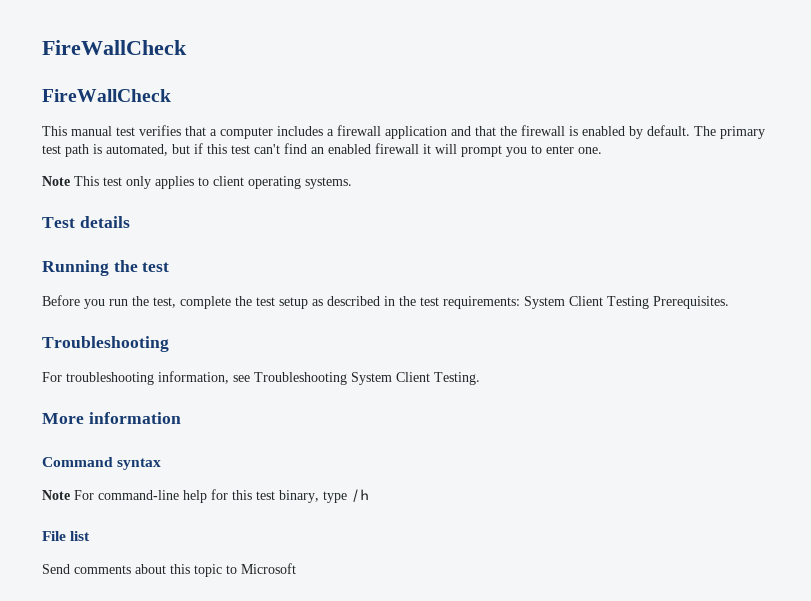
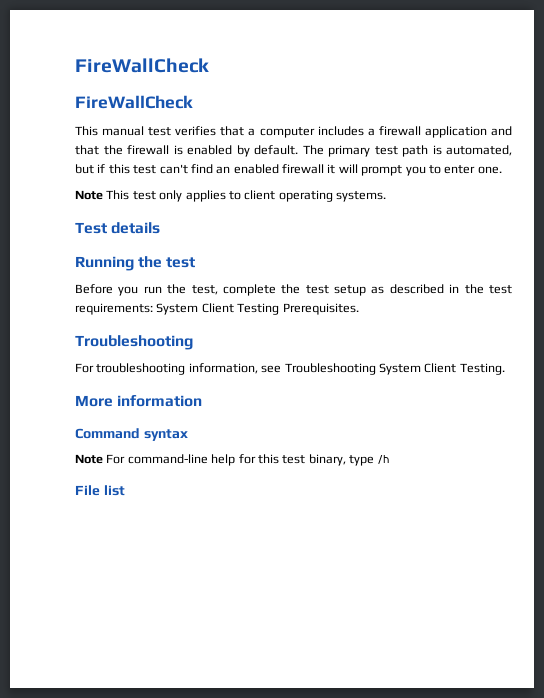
[42,563,296,577] // Send comments about this topic to Microsoft -> (125, 490) none

